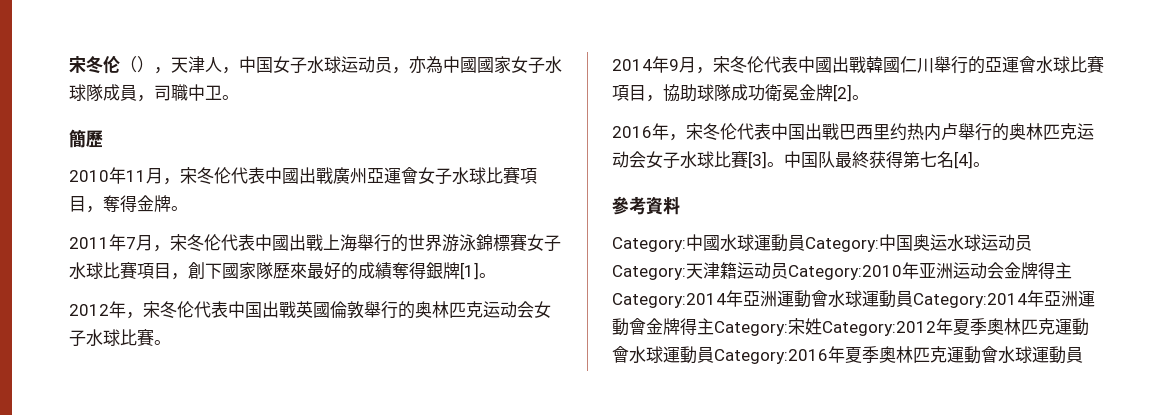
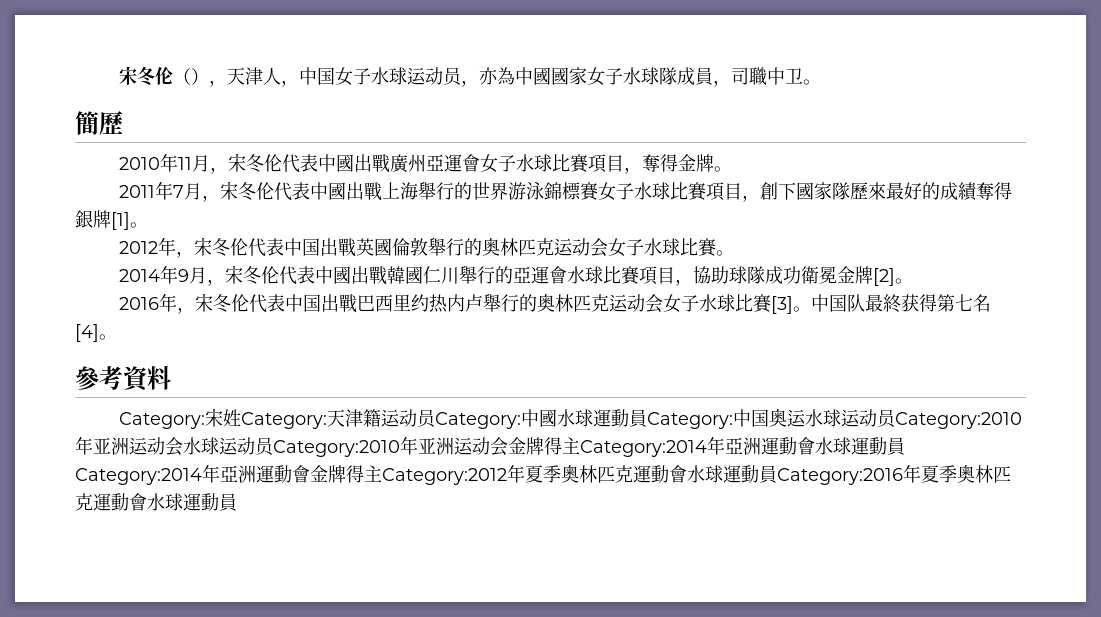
(686, 244) none -> [205,408,522,429] 宋姓Category:天津籍运动员Category:
[612,262,737,280] Category:天津籍 -> [895,412,1023,429] [75,436,219,456] Category:2010年亚洲运动会水球
[714,318,822,336] Category:宋姓 -> (382, 473) none

